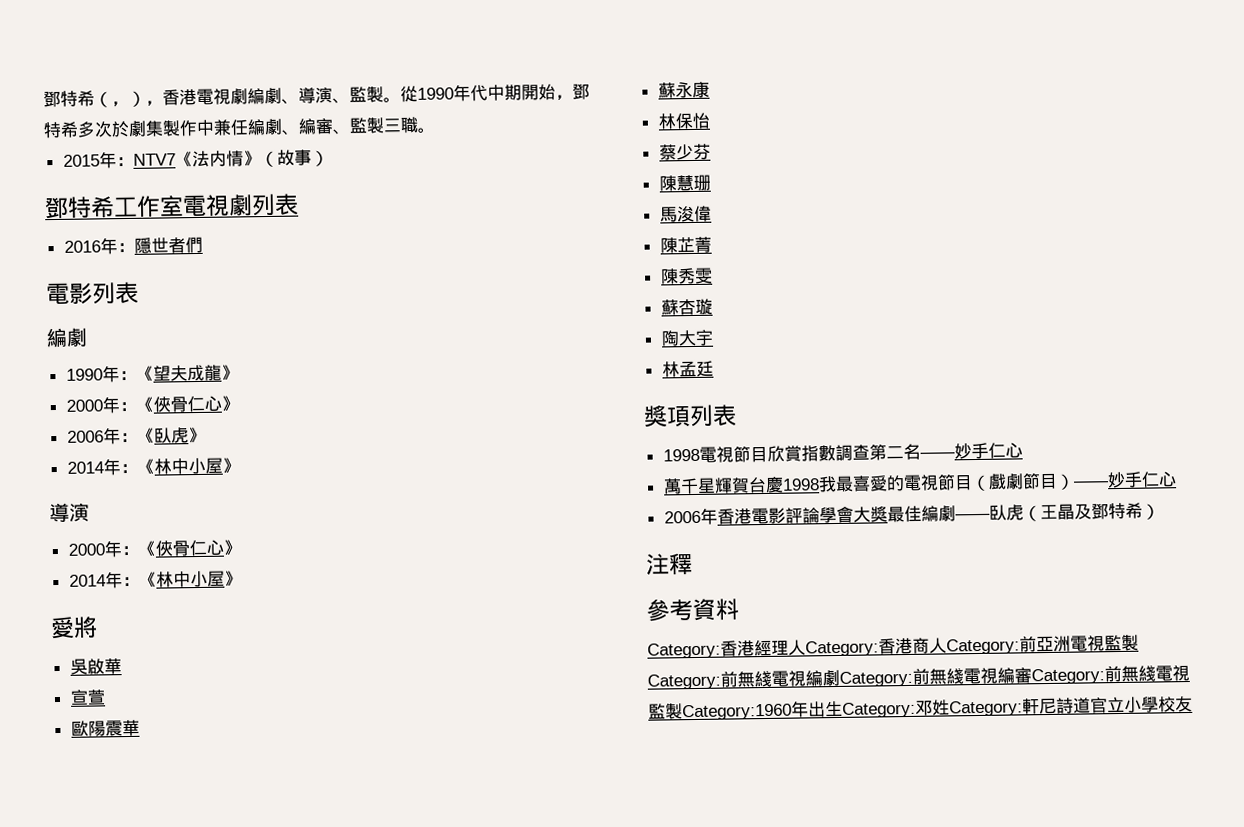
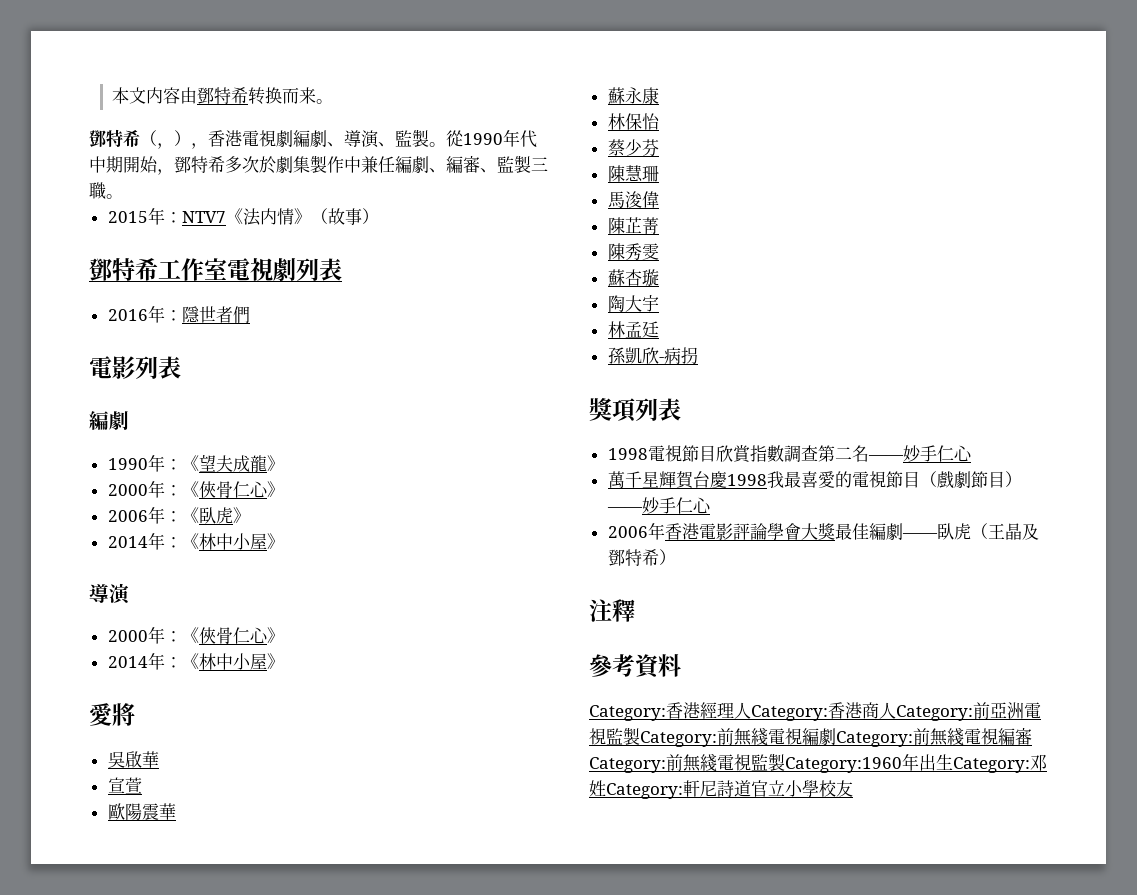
(43, 99) none -> [112,87,334,105] 本文内容由鄧特希转换而来。 //
(714, 368) none -> [607,347,698,365] // 孫凱欣-病拐

